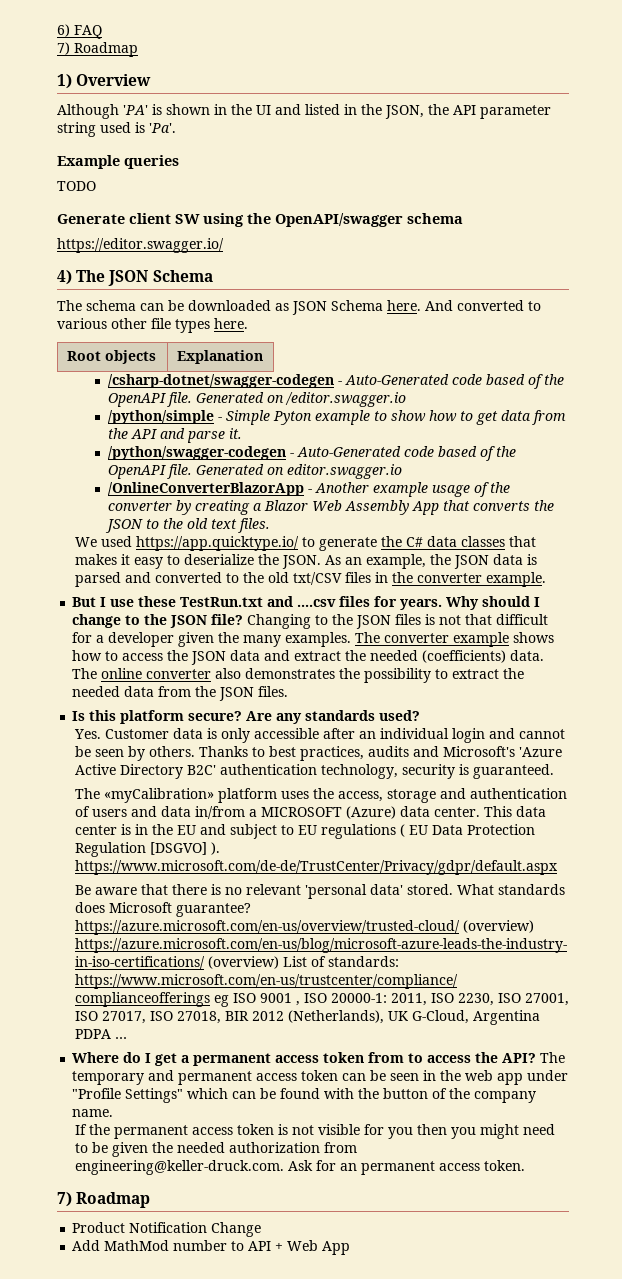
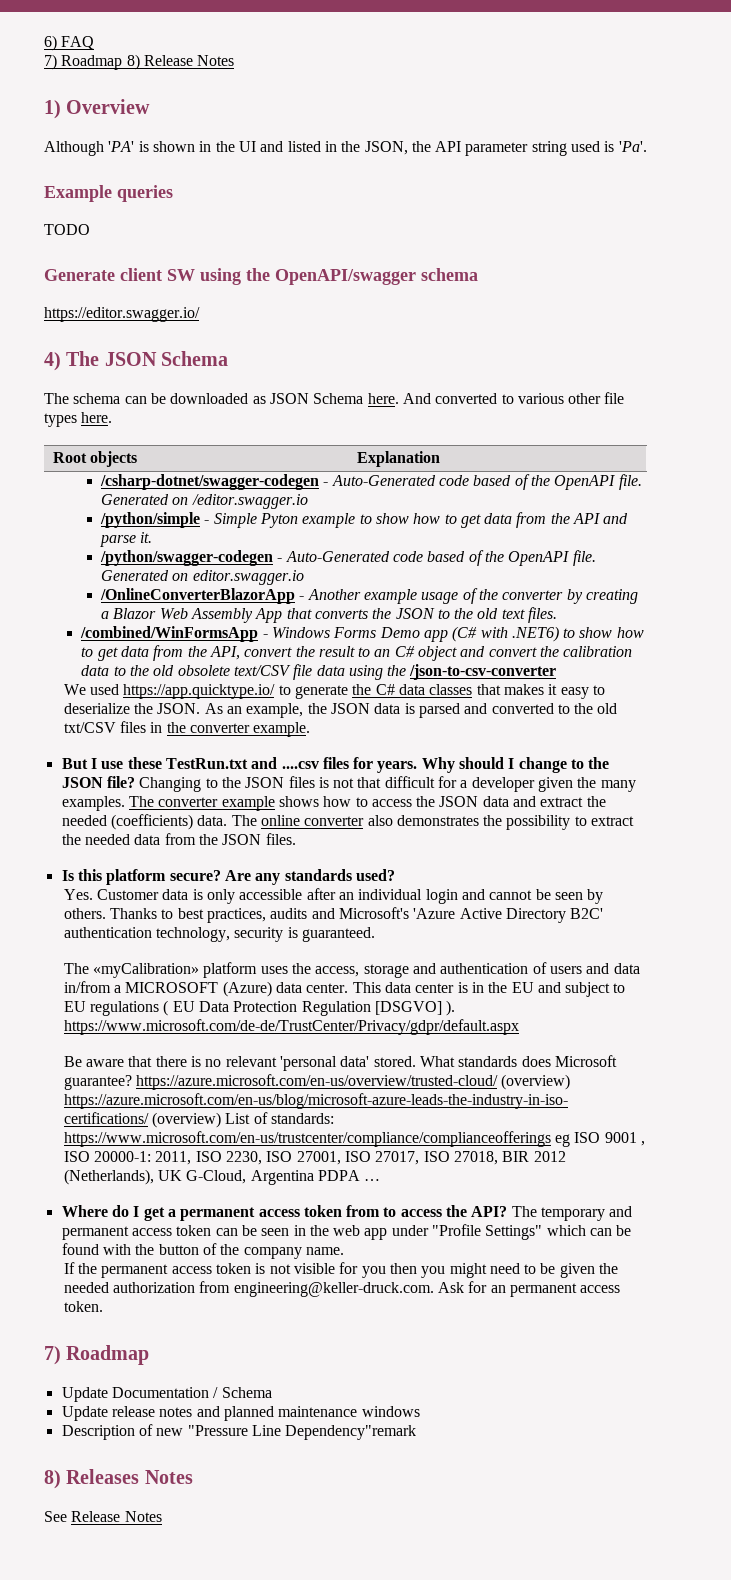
(138, 49) none -> [126,54,235,70] 8) Release Notes
(270, 525) none -> [80,626,644,642] [81,645,633,661] [81,664,557,680] // /combined/WinFormsApp - Windows Forms Demo app (C# with .NET6) to show how to get data from the API, convert the result to an C# object and convert the calibration data to the old obsolete text/CSV file data using the /json-to-csv-converter
[72,1222,262,1237] [72,1240,351,1255] Product Notification Change // Add MathMod number to API + Web App -> [61,1387,272,1402] [61,1406,420,1421] [61,1424,417,1440] [44,1469,193,1489] [44,1511,162,1522] Update Documentation / Schema // Update release notes and planned maintenance windows // Description of new "Pressure Line Dependency"remark // 8) Releases Notes // See Release Notes

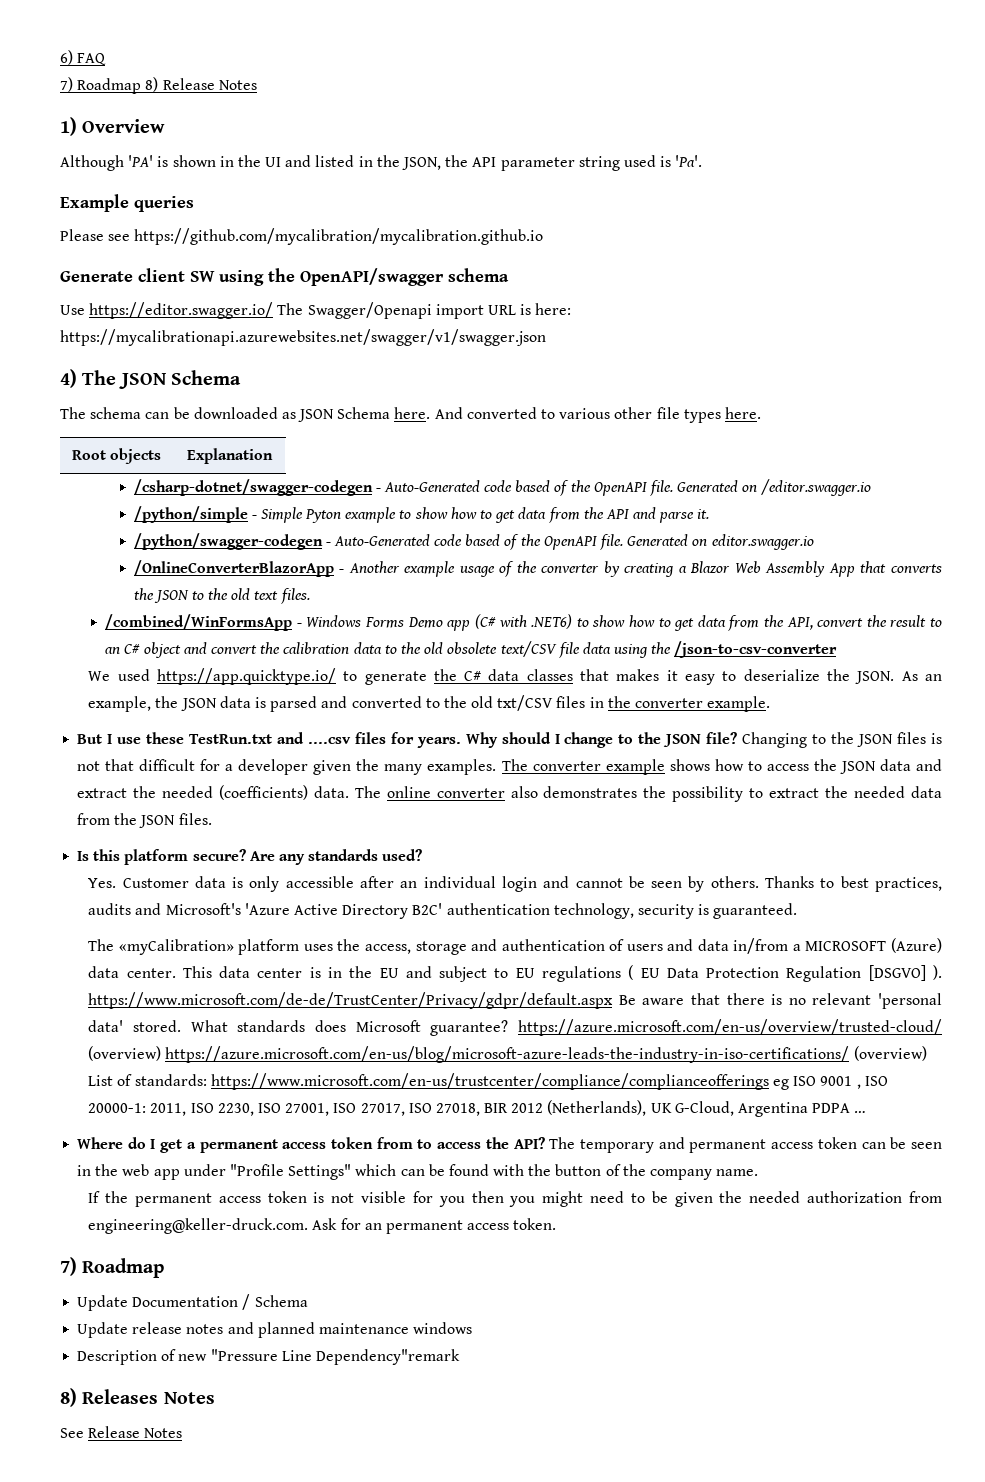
[44,224,90,235] TODO -> [60,228,544,245] Please see https://github.com/mycalibration/mycalibration.github.io
(478, 274) none -> [60,305,85,315] Use
(200, 314) none -> [277,302,572,319] [60,329,546,346] The Swagger/Openapi import URL is here: https://mycalibrationapi.azurewebsites.net/swagger/v1/swagger.json
(519, 1027) // -> (614, 1000) none

